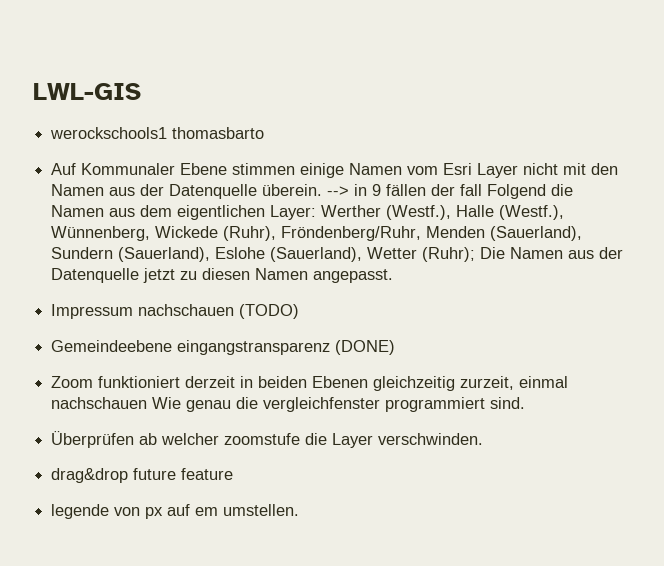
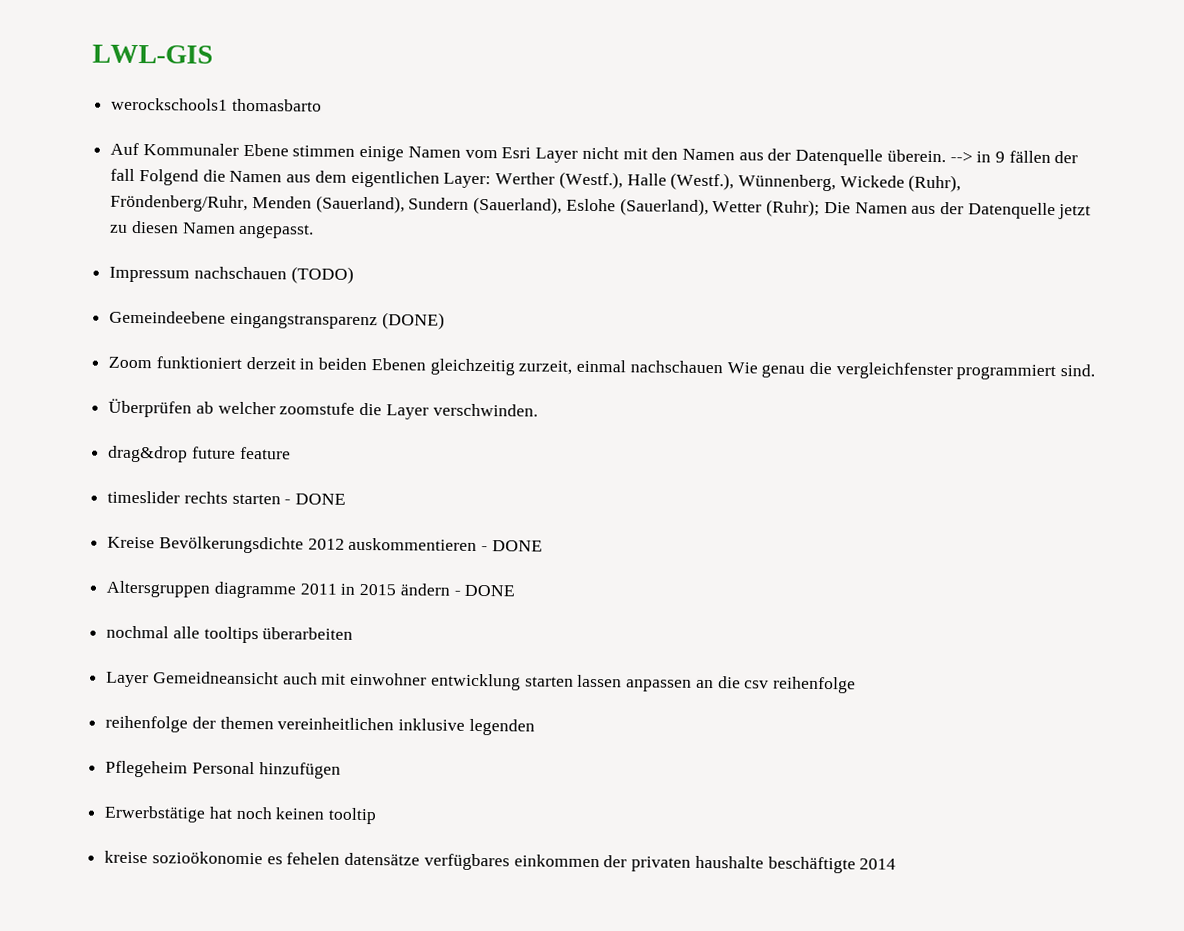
[51,504,300,519] legende von px auf em umstellen. -> [107,490,347,505] [107,536,543,554] [106,580,516,599] [106,625,354,644] [106,671,856,694] [105,715,535,736] [105,760,341,779] [104,805,378,825] [104,850,897,874] timeslider rechts starten - DONE // Kreise Bevölkerungsdichte 2012 auskommentieren - DONE // Altersgruppen diagramme 2011 in 2015 ändern - DONE // nochmal alle tooltips überarbeiten // Layer Gemeidneansicht auch mit einwohner entwicklung starten lassen anpassen an die csv reihenfolge // reihenfolge der themen vereinheitlichen inklusive legenden // Pflegeheim Personal hinzufügen // Erwerbstätige hat noch keinen tooltip // kreise sozioökonomie es fehelen datensätze verfügbares einkommen der privaten haushalte beschäftigte 2014

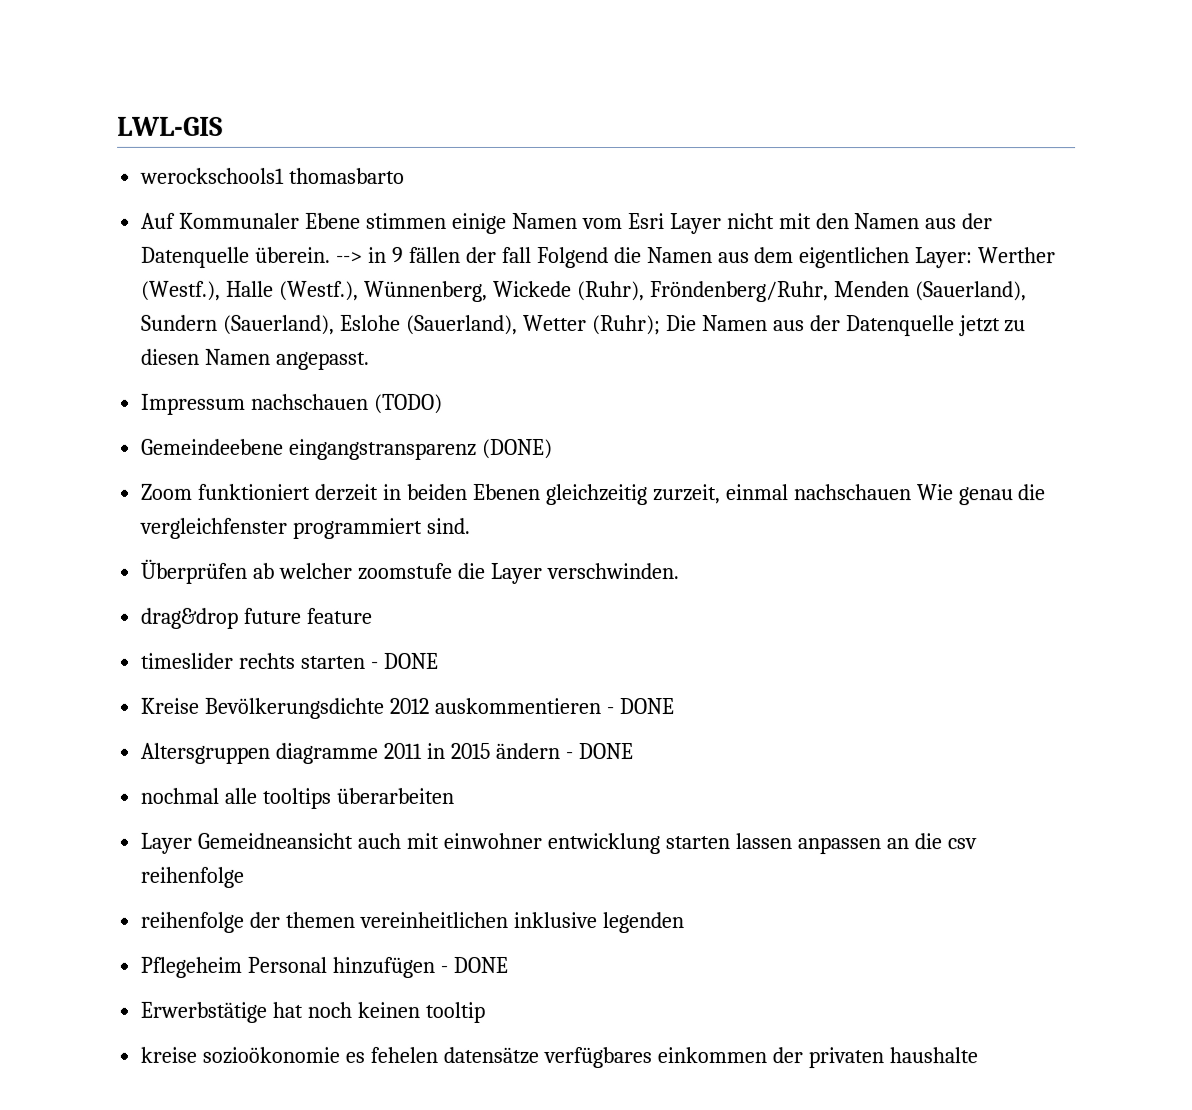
(341, 770) none -> [440,956,508,973] - DONE
[767,856,897,874] beschäftigte 2014 -> (978, 1055) none

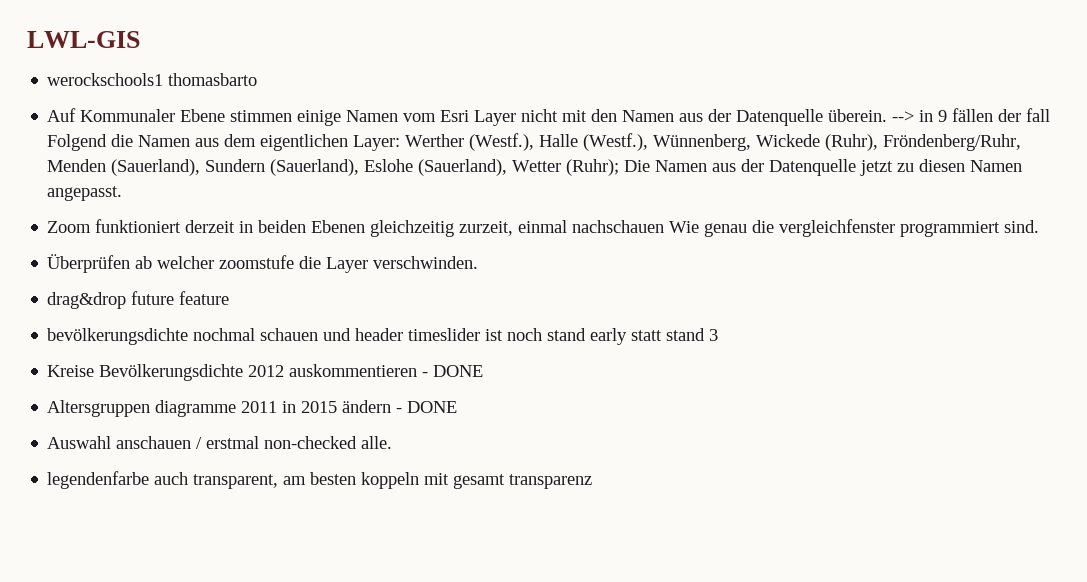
[141,393,444,415] [141,438,554,460] // Impressum nachschauen (TODO) // Gemeindeebene eingangstransparenz (DONE) -> (123, 193) none
[140,652,438,669] timeslider rechts starten - DONE -> [47,328,719,345] bevölkerungsdichte nochmal schauen und header timeslider ist noch stand early statt stand 3
[140,787,455,809] [140,832,977,855] [140,866,245,888] [140,911,684,934] [140,956,508,978] [140,1001,485,1023] [140,1046,978,1069] nochmal alle tooltips überarbeiten // Layer Gemeidneansicht auch mit einwohner entwicklung starten lassen anpassen an die csv reihenfolge // reihenfolge der themen vereinheitlichen inklusive legenden // Pflegeheim Personal hinzufügen - DONE // Erwerbstätige hat noch keinen tooltip // kreise sozioökonomie es fehelen datensätze verfügbares einkommen der privaten haushalte -> [47,436,393,449] [47,471,593,489] Auswahl anschauen / erstmal non-checked alle. // legendenfarbe auch transparent, am besten koppeln mit gesamt transparenz

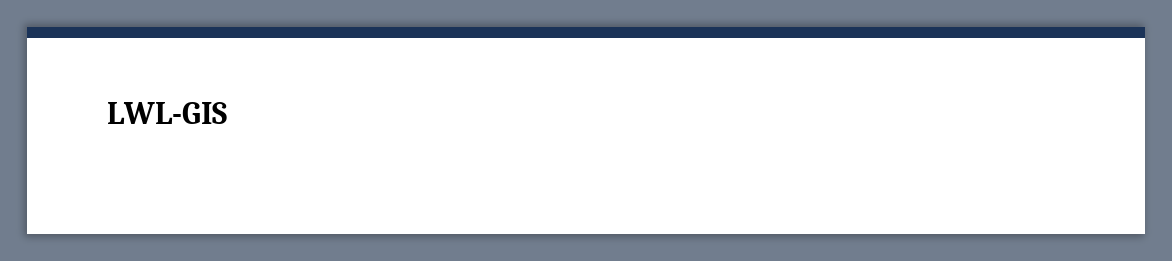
[47,73,258,86] [47,108,1051,126] [47,133,1022,151] [47,159,1023,176] [47,186,123,201] [47,219,1040,237] [47,254,479,273] [47,291,230,309] [47,328,719,345] [47,364,484,381] [47,400,458,417] [47,436,393,449] [47,471,593,489] // werockschools1 thomasbarto // Auf Kommunaler Ebene stimmen einige Namen vom Esri Layer nicht mit den Namen aus der Datenquelle überein. --> in 9 fällen der fall Folgend die Namen aus dem eigentlichen Layer: Werther (Westf.), Halle (Westf.), Wünnenberg, Wickede (Ruhr), Fröndenberg/Ruhr, Menden (Sauerland), Sundern (Sauerland), Eslohe (Sauerland), Wetter (Ruhr); Die Namen aus der Datenquelle jetzt zu diesen Namen angepasst. // Zoom funktioniert derzeit in beiden Ebenen gleichzeitig zurzeit, einmal nachschauen Wie genau die vergleichfenster programmiert sind. // Überprüfen ab welcher zoomstufe die Layer verschwinden. // drag&drop future feature // bevölkerungsdichte nochmal schauen und header timeslider ist noch stand early statt stand 3 // Kreise Bevölkerungsdichte 2012 auskommentieren - DONE // Altersgruppen diagramme 2011 in 2015 ändern - DONE // Auswahl anschauen / erstmal non-checked alle. // legendenfarbe auch transparent, am besten koppeln mit gesamt transparenz -> (227, 113) none

